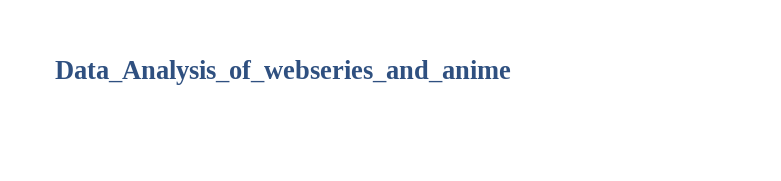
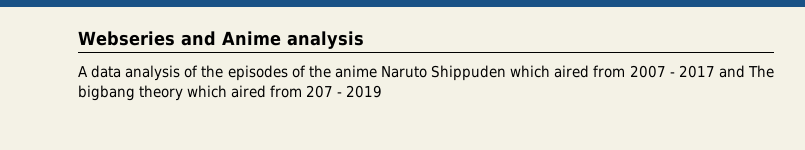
[55,60,511,85] Data_Analysis_of_webseries_and_anime -> [78,31,364,49] [78,65,774,81] [78,85,383,101] Webseries and Anime analysis // A data analysis of the episodes of the anime Naruto Shippuden which aired from 2007 - 2017 and The bigbang theory which aired from 207 - 2019

